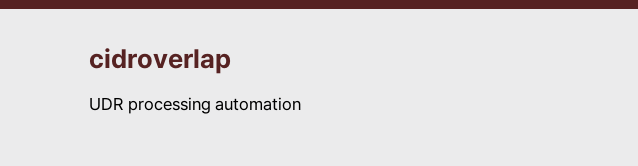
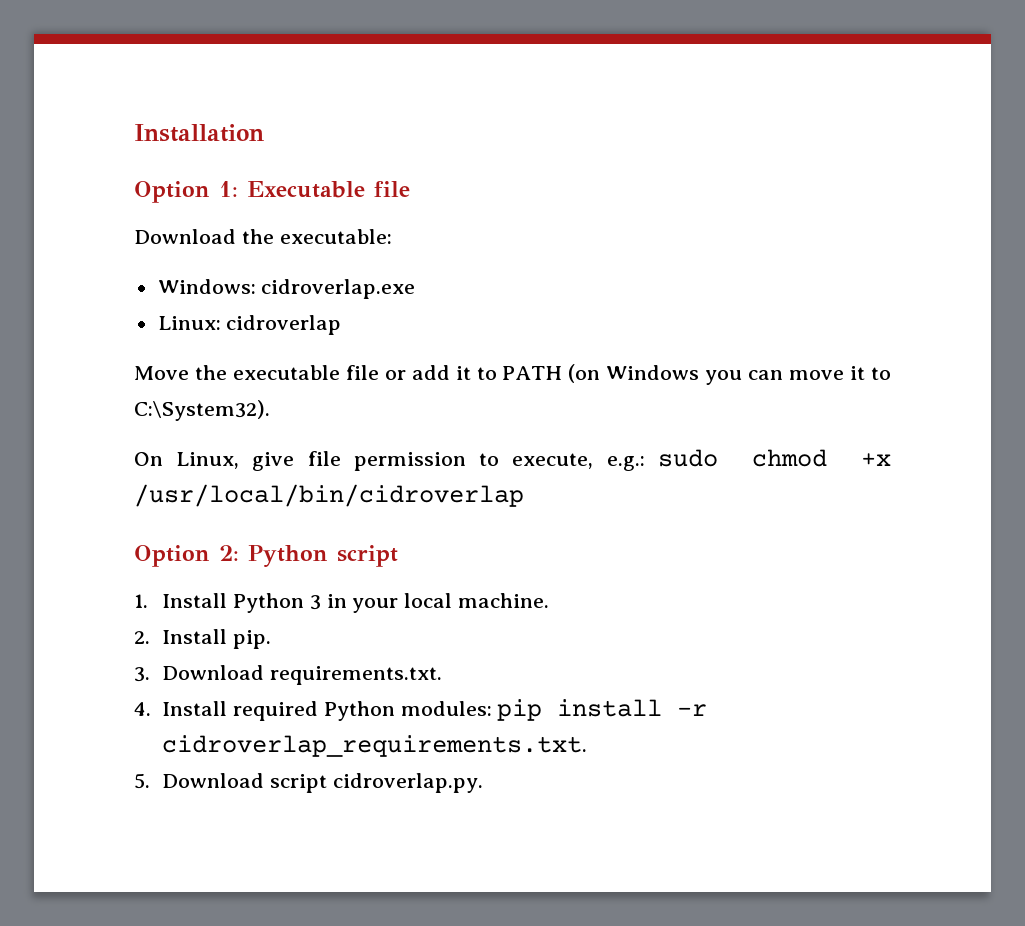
[89,48,231,74] [89,97,302,114] cidroverlap // UDR processing automation -> [134,124,264,142] [134,181,410,203] [134,229,392,244] [157,279,416,299] [157,315,342,335] [134,364,891,385] [134,400,270,421] [134,449,891,471] [134,484,524,507] [134,545,398,567] [134,593,549,613] [134,629,271,649] [134,665,442,685] [134,699,708,721] [162,735,588,757] [134,773,483,793] Installation // Option 1: Executable file // Download the executable: // Windows: cidroverlap.exe // Linux: cidroverlap // Move the executable file or add it to PATH (on Windows you can move it to C:\System32). // On Linux, give file permission to execute, e.g.: sudo chmod +x /usr/local/bin/cidroverlap // Option 2: Python script // 1. Install Python 3 in your local machine. // 2. Install pip. // 3. Download requirements.txt. // 4. Install required Python modules: pip install -r cidroverlap_requirements.txt. // 5. Download script cidroverlap.py.

